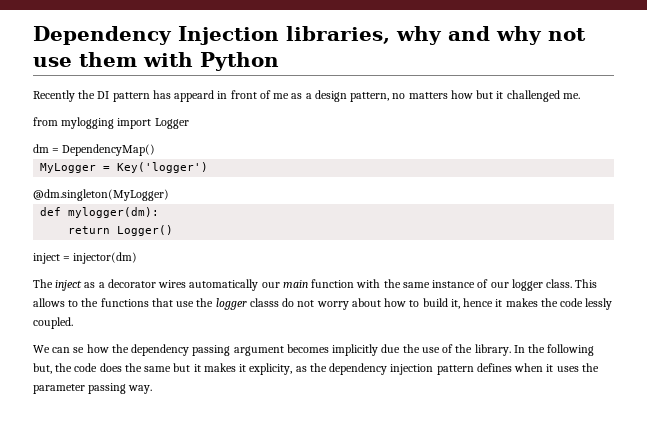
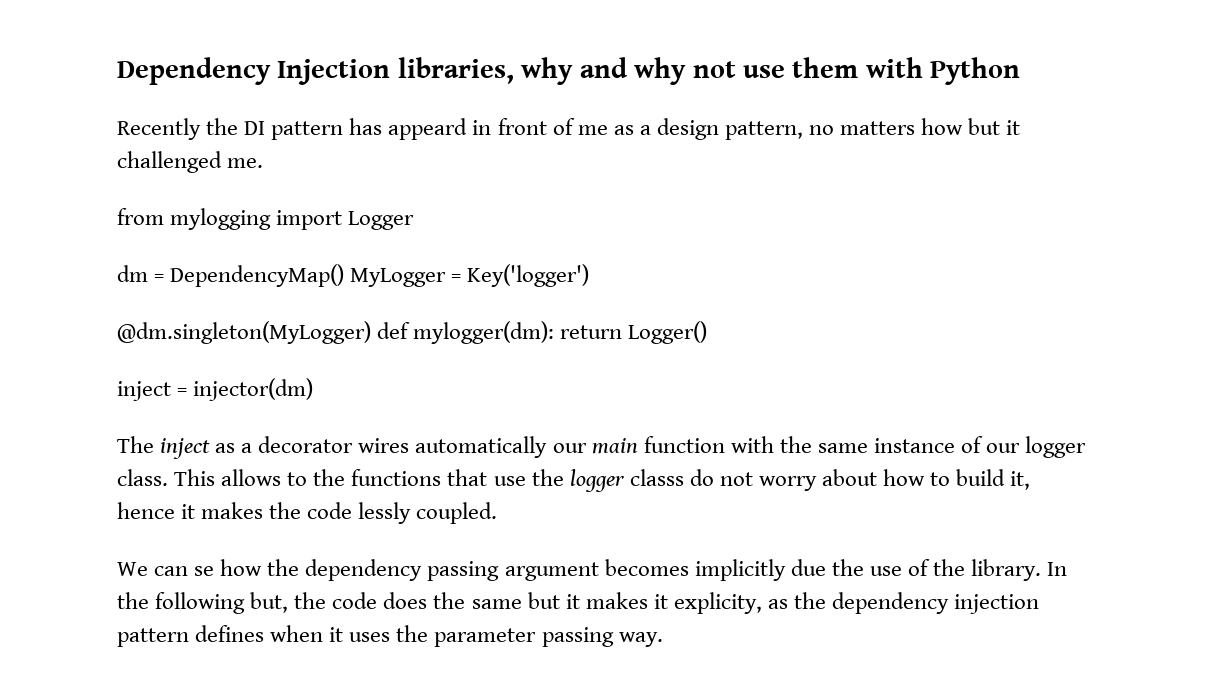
(156, 150) // -> (345, 275) none
(169, 195) // -> (371, 332) none
(160, 212) // -> (555, 332) none

